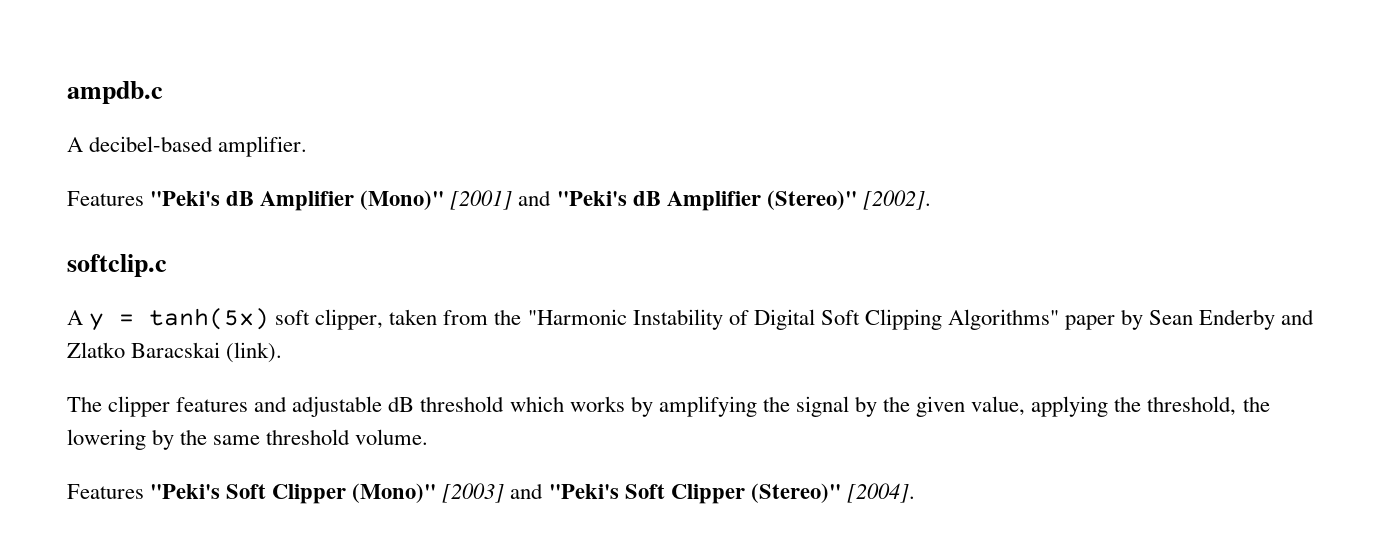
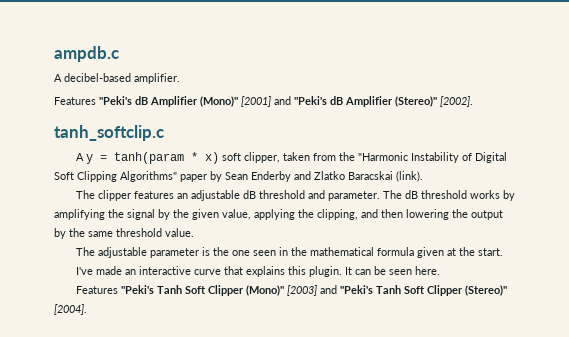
[67,254,167,277] softclip.c -> [54,125,164,141] tanh_softclip.c
[149,308,270,330] tanh(5x) -> [113,152,219,164] tanh(param * x)
[254,396,288,412] and -> [176,193,188,199] an
[509,396,564,412] which -> [307,190,467,201] and parameter. The dB threshold
[1147,396,1270,416] [67,429,429,450] [67,484,221,499] threshold, the lowering by the same threshold volume. // Features "Peki's -> [317,209,503,220] [54,228,194,239] [75,247,503,258] [75,266,440,277] [75,285,182,294] clipping, and then lowering the output by the same threshold value. // The adjustable parameter is the one seen in the mathematical formula given at the start. // I've made an interactive curve that explains this plugin. It can be seen here. // Features "Peki's Tanh
(619, 491) none -> [375,285,401,294] Tanh

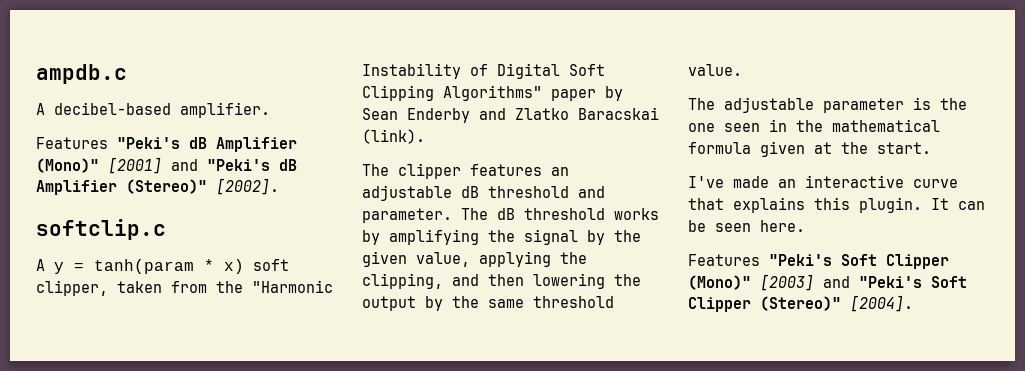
[54,125,164,141] tanh_softclip.c -> [36,219,166,240] softclip.c
[156,285,182,294] Tanh -> (832, 260) none
[375,285,401,294] Tanh -> (922, 282) none

